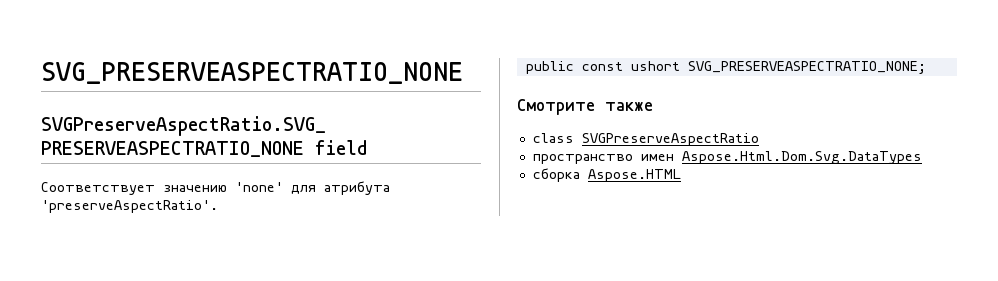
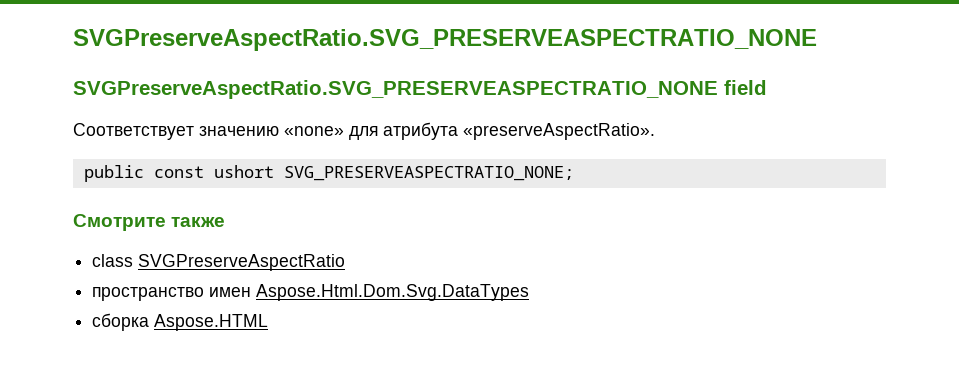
[41,62,463,84] SVG_PRESERVEASPECTRATIO_NONE -> [73,29,817,51] SVGPreserveAspectRatio.SVG_PRESERVEASPECTRATIO_NONE
[235,182,283,192] 'none' -> [284,126,344,136] «none»
[41,200,218,213] 'preserveAspectRatio'. -> [463,123,655,140] «preserveAspectRatio».

